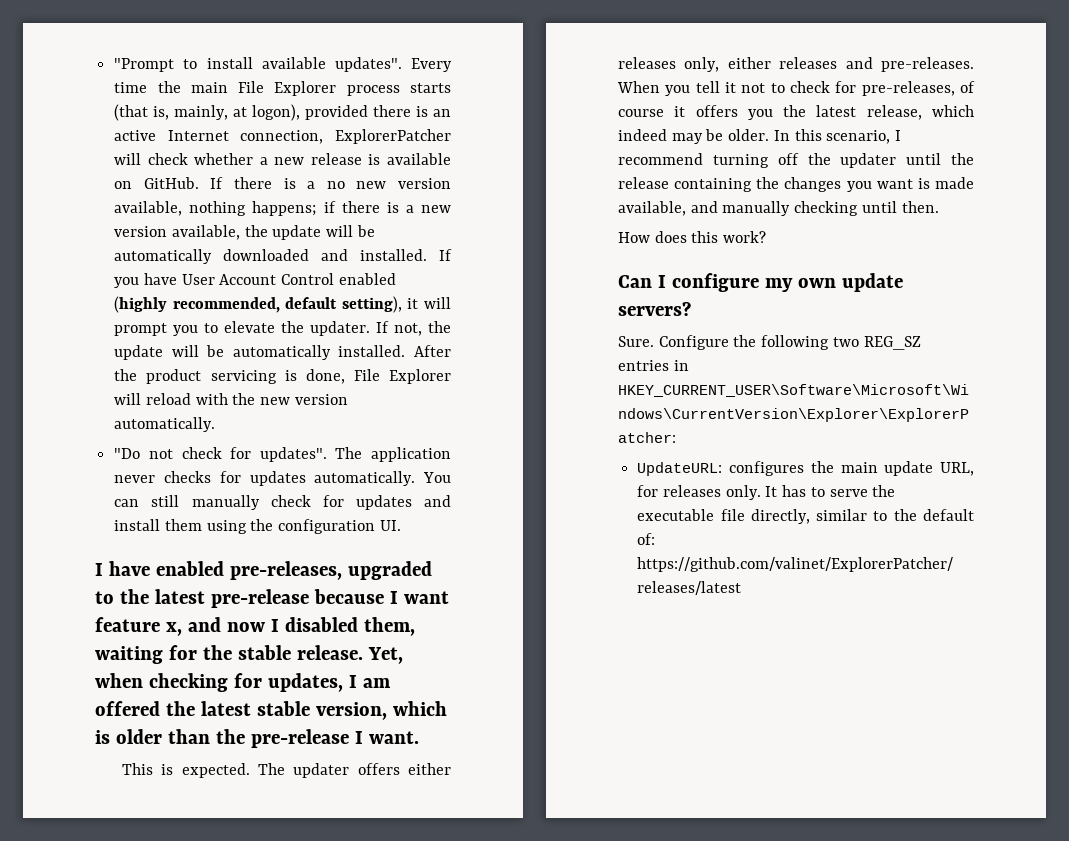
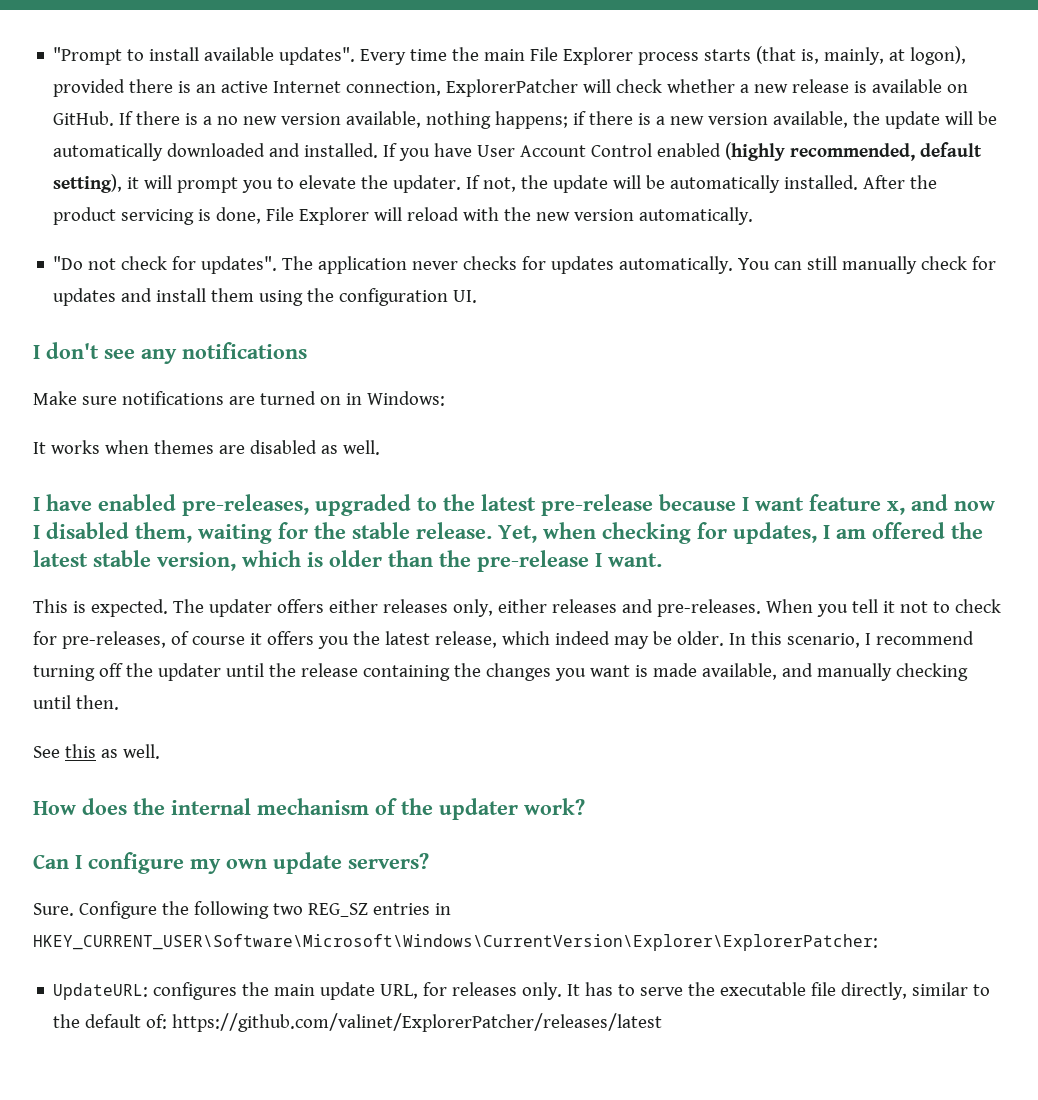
(401, 525) none -> [33,342,307,364] [33,391,445,406] [33,440,380,455] // I don't see any notifications // Make sure notifications are turned on in Windows: // It works when themes are disabled as well.
[618,231,719,243] How does this -> [33,744,160,759] [33,798,518,820] See this as well. // How does the internal mechanism of the updater

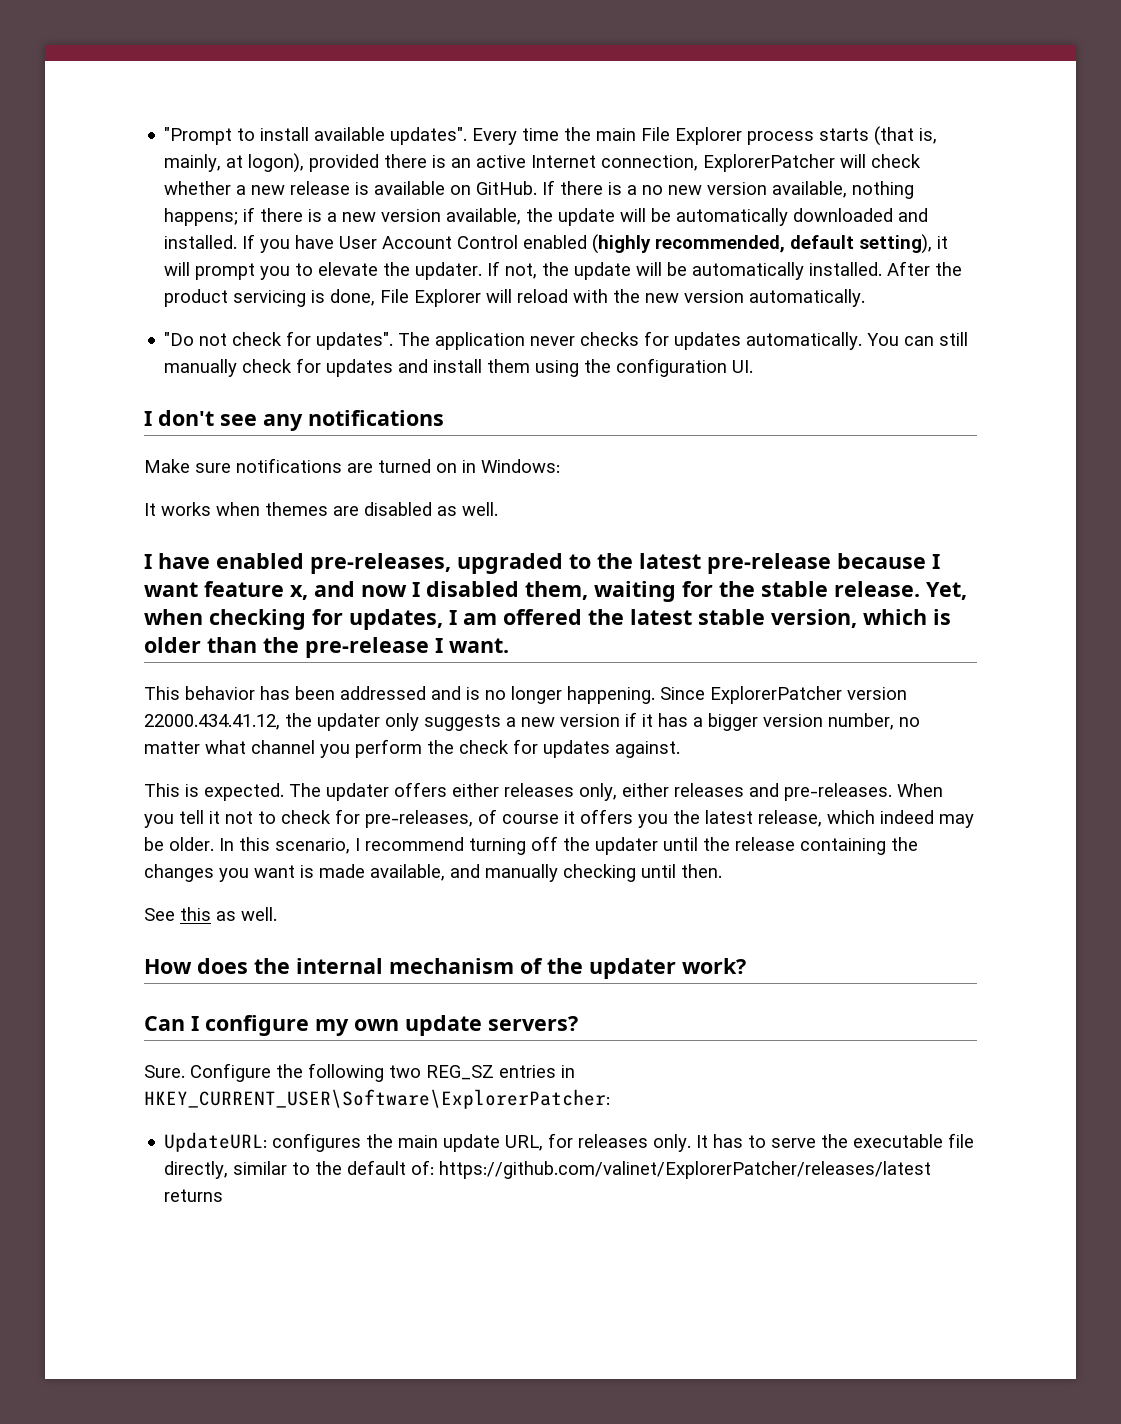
(662, 560) none -> [144,686,907,704] [144,712,920,731] [144,739,680,758] // This behavior has been addressed and is no longer happening. Since ExplorerPatcher version 22000.434.41.12, the updater only suggests a new version if it has a bigger version number, no matter what channel you perform the check for updates against.
[33,934,878,951] HKEY_CURRENT_USER\Software\Microsoft\Windows\CurrentVersion\Explorer\ExplorerPatcher: -> [144,1089,610,1109] HKEY_CURRENT_USER\Software\ExplorerPatcher:
(663, 1022) none -> [164,1189,224,1202] returns

